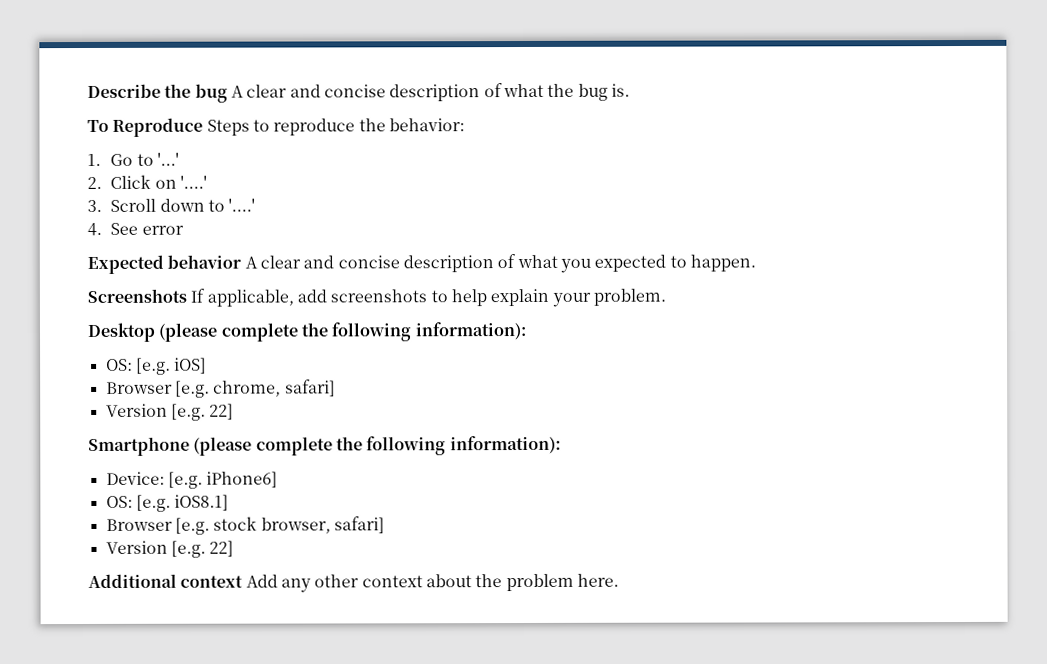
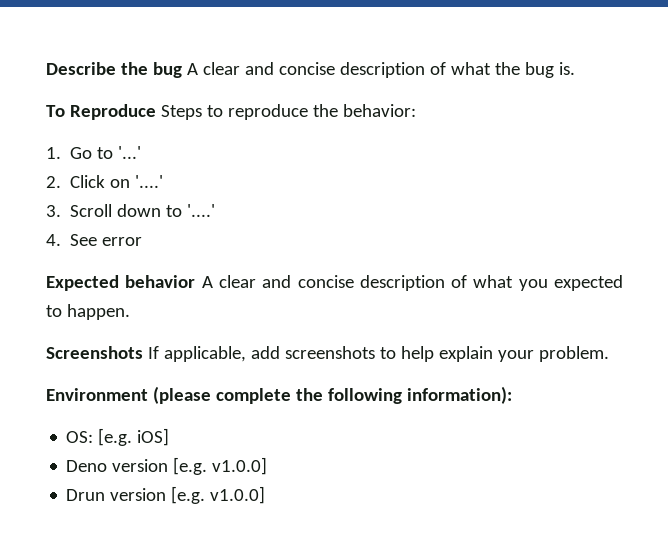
[87,322,156,342] Desktop -> [46,388,148,401] Environment
[105,379,336,398] [105,403,235,421] [88,435,561,456] [105,471,279,489] [105,494,230,512] [105,516,385,535] [105,540,235,558] [88,573,619,593] Browser [e.g. chrome, safari] // Version [e.g. 22] // Smartphone (please complete the following information): // Device: [e.g. iPhone6] // OS: [e.g. iOS8.1] // Browser [e.g. stock browser, safari] // Version [e.g. 22] // Additional context Add any other context about the problem here. -> [66,457,268,475] [66,486,266,504] Deno version [e.g. v1.0.0] // Drun version [e.g. v1.0.0]

